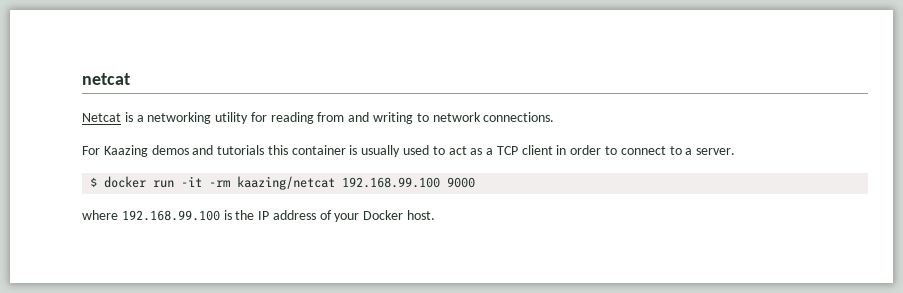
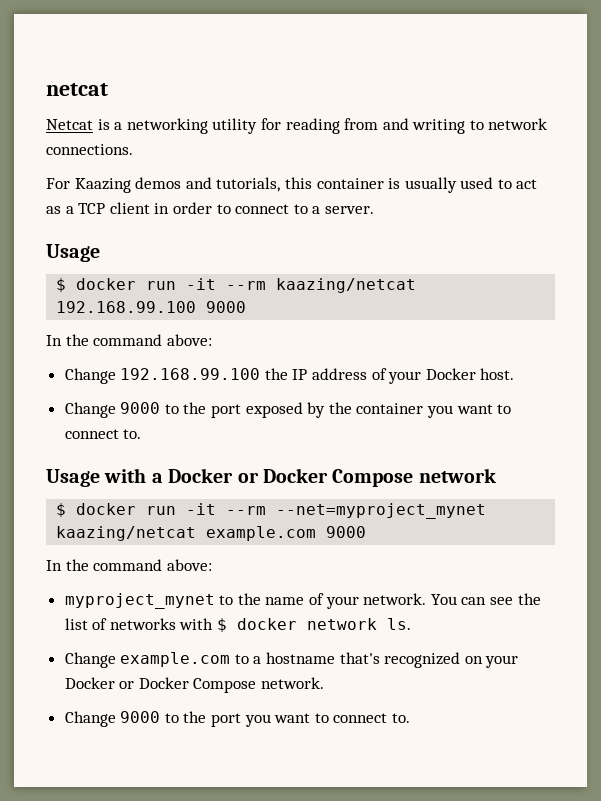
[217,145,265,155] tutorials -> [216,177,281,192] tutorials,
[90,176,231,188] // $ docker run -it -rm -> [46,244,100,262] [56,278,267,292] // Usage // $ docker run -it --rm
[82,210,232,221] where 192.168.99.100 is -> [46,334,212,346] [64,368,261,384] In the command above: // Change 192.168.99.100
(436, 215) none -> [64,402,512,418] [64,429,142,439] [46,468,496,487] [56,503,487,519] [56,526,367,541] [46,559,212,571] [64,593,541,609] [64,618,412,632] [64,652,519,668] [64,677,325,693] [64,711,411,727] // Change 9000 to the port exposed by the container you want to connect to. // Usage with a Docker or Docker Compose network // $ docker run -it --rm --net=myproject_mynet kaazing/netcat example.com 9000 // In the command above: // myproject_mynet to the name of your network. You can see the list of networks with $ docker network ls. // Change example.com to a hostname that's recognized on your Docker or Docker Compose network. // Change 9000 to the port you want to connect to.

